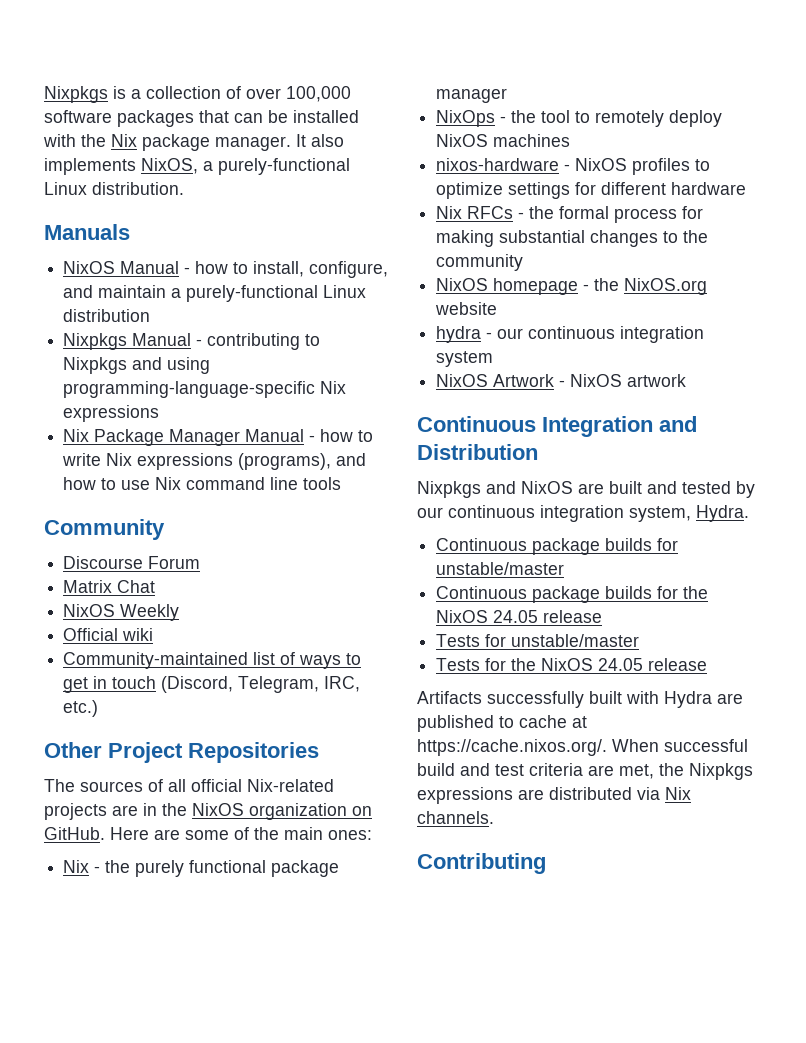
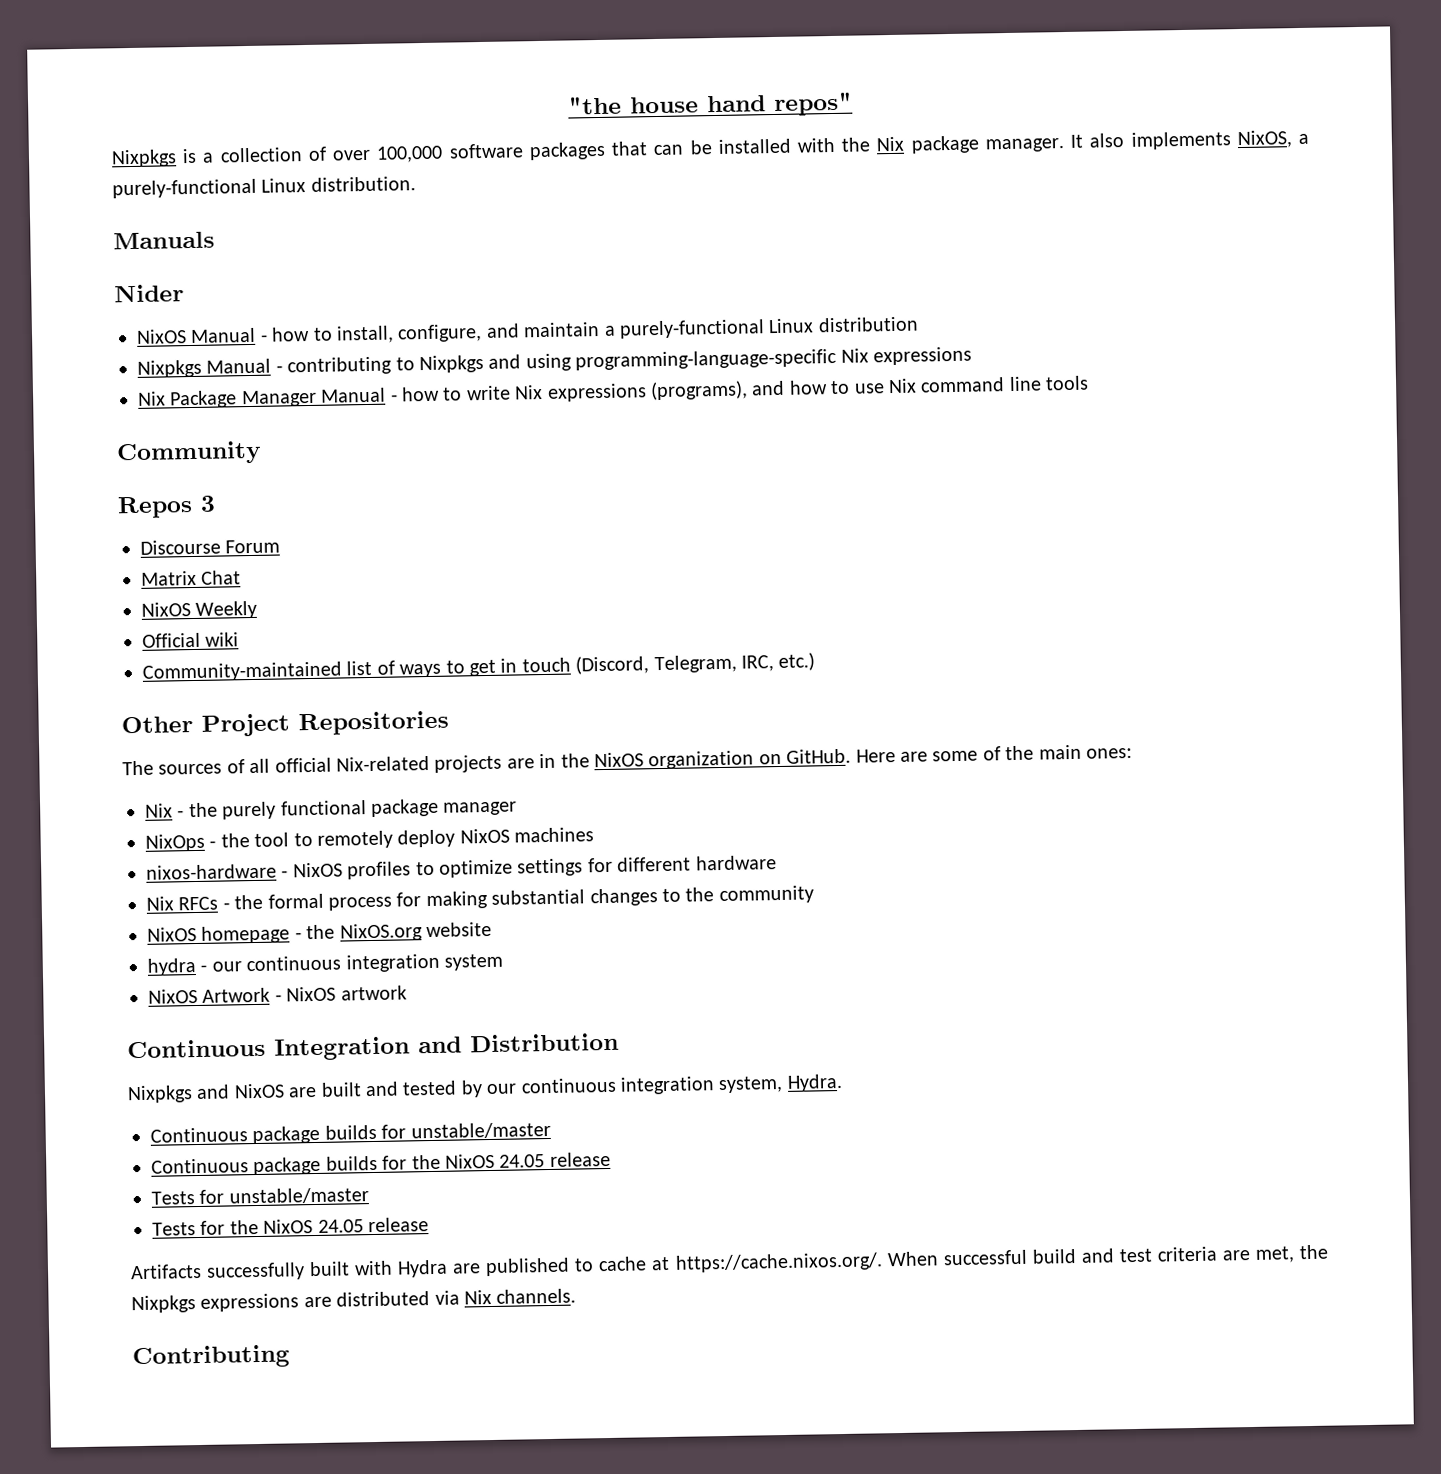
(44, 94) none -> [567,91,853,117] "the house hand repos" //
(130, 232) none -> [114,284,184,303] // Nider
(165, 529) none -> [117,495,216,519] // Repos 3

